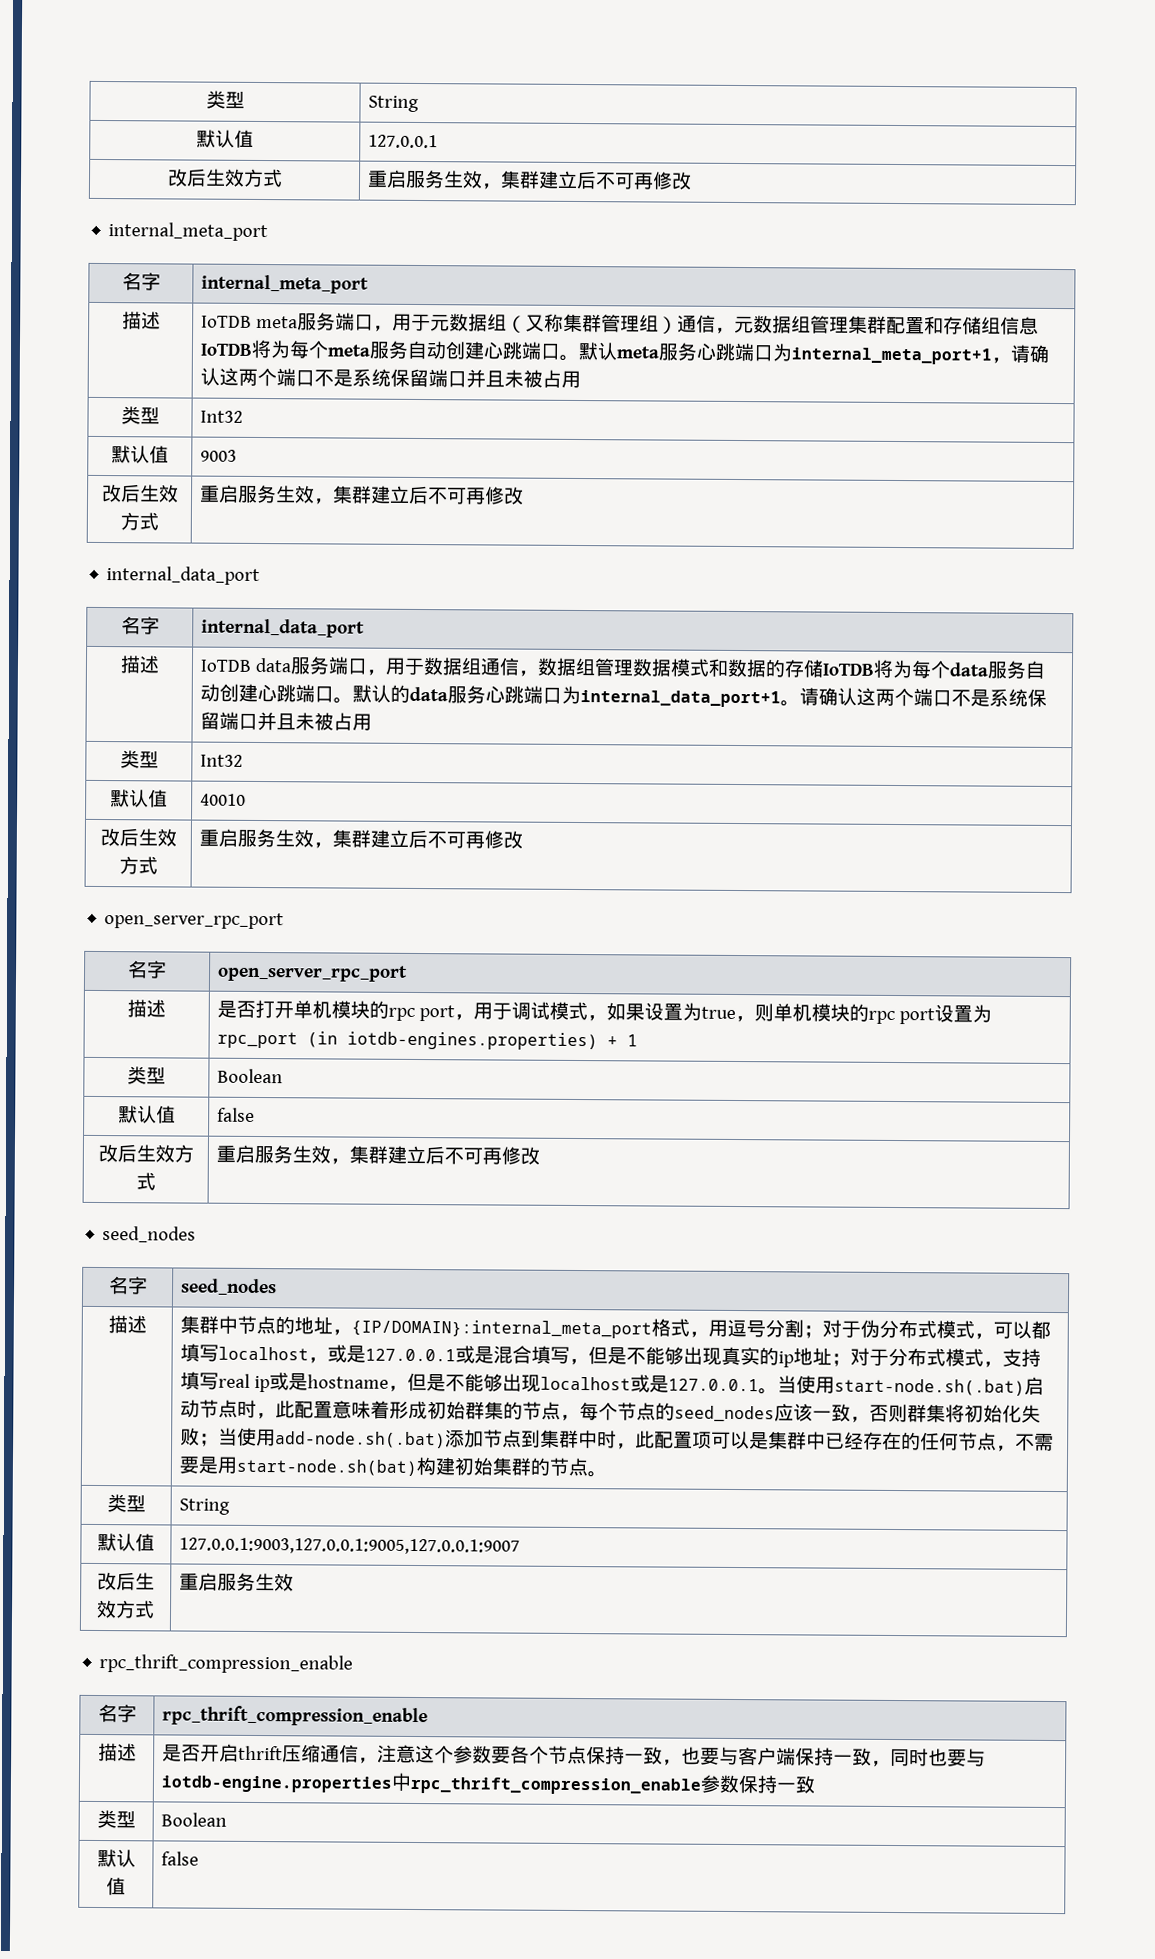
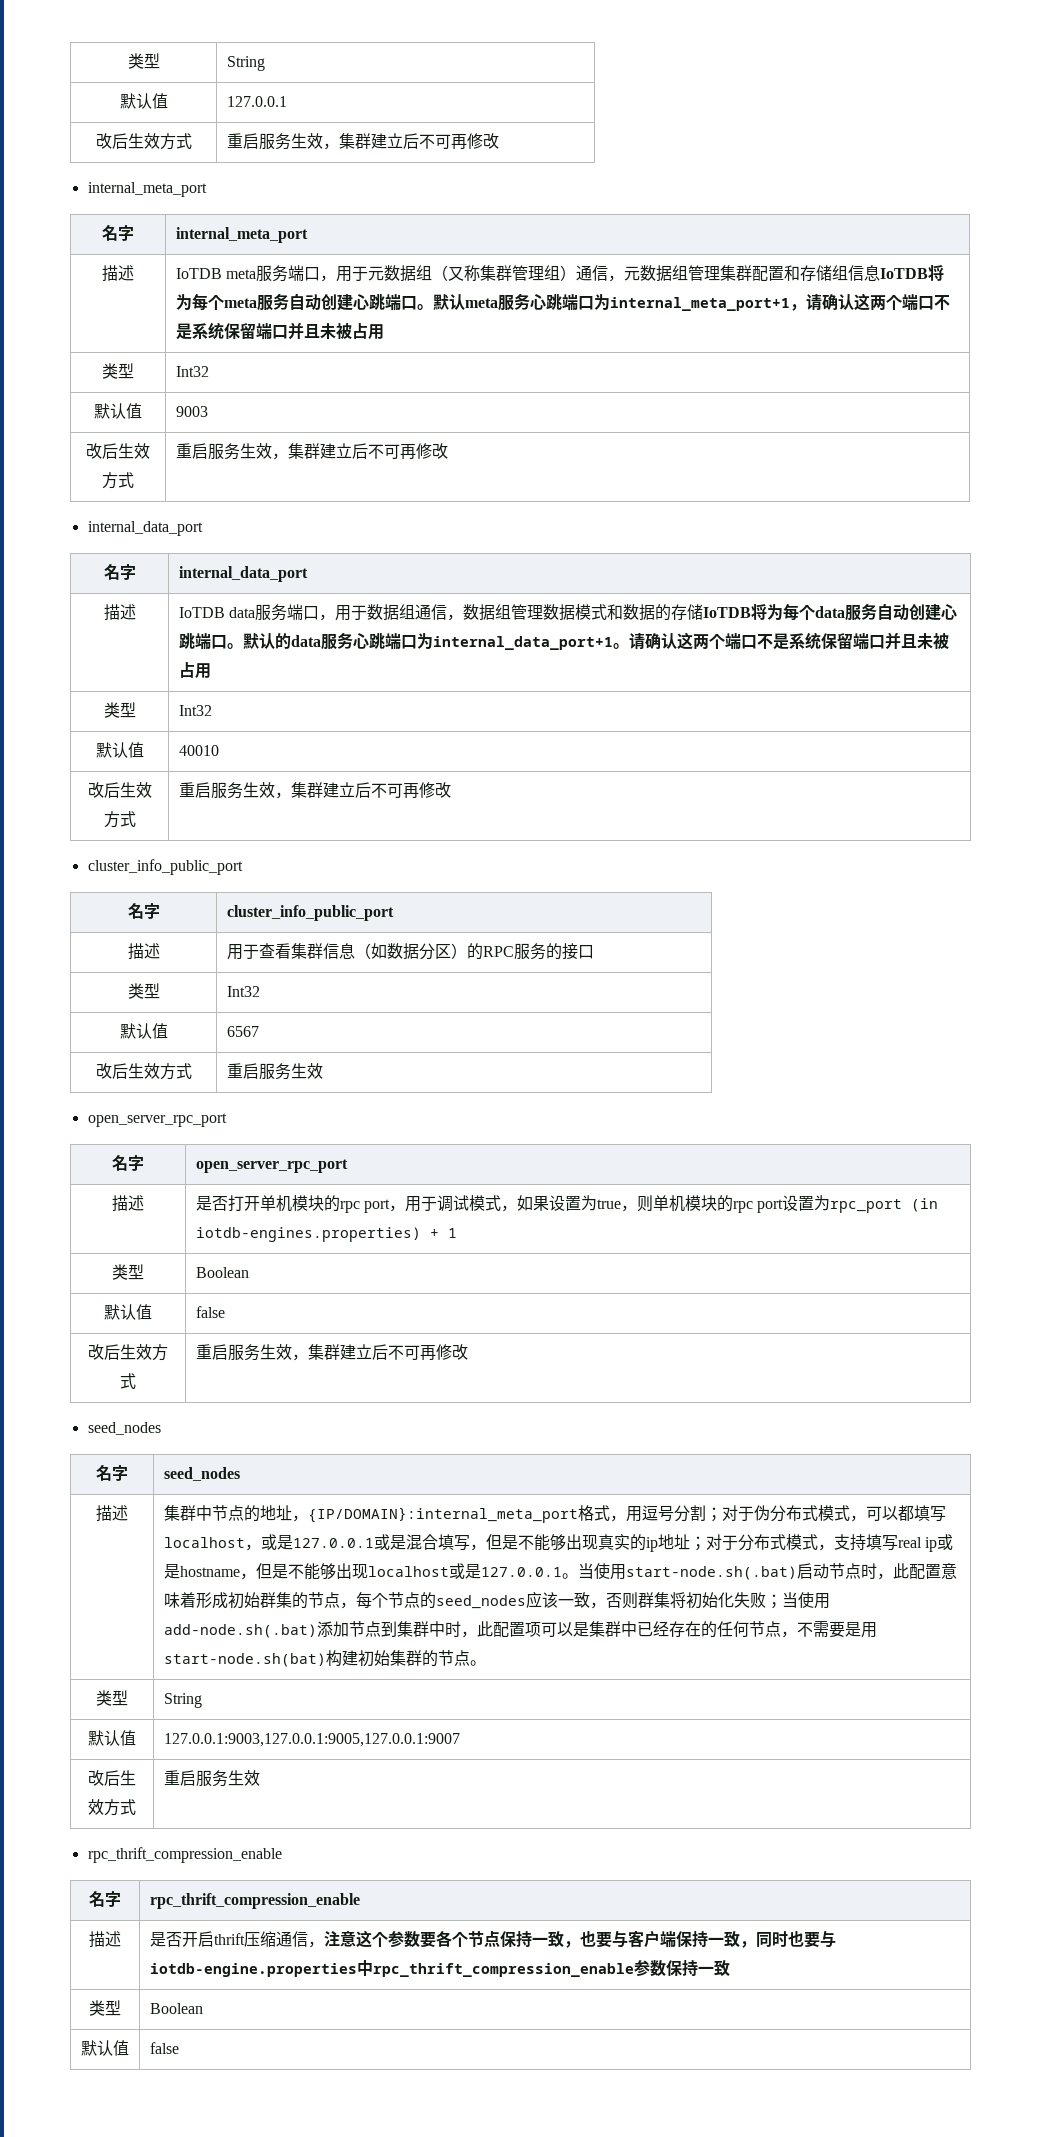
(524, 839) none -> [87,859,243,875] [127,903,160,919] [226,905,394,921] [127,943,160,960] [226,943,594,960] [127,983,160,999] [226,986,260,997] [119,1023,168,1039] [226,1026,259,1037] [95,1063,192,1080] [226,1063,323,1080] // cluster_info_public_port // 名字 | cluster_info_public_port // 描述 | 用于查看集群信息（如数据分区）的RPC服务的接口 // 类型 | Int32 // 默认值 | 6567 // 改后生效方式 | 重启服务生效

